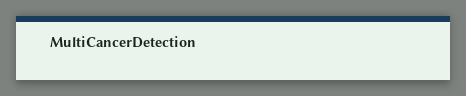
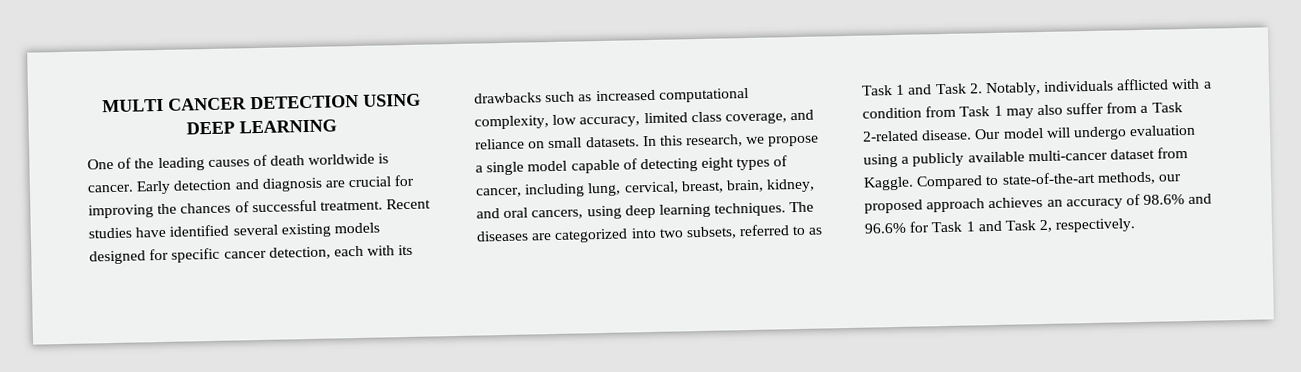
[50,36,196,48] MultiCancerDetection -> [101,93,421,113] [185,119,337,135] [87,153,390,172] [87,174,415,195] [88,198,432,219] [88,222,380,239] [89,244,414,265] [474,87,749,104] [474,109,815,130] [475,134,820,150] [475,155,789,176] [476,178,816,198] [476,201,815,220] [476,224,824,243] [861,78,1212,97] [862,102,1183,119] [862,124,1197,142] [863,147,1189,168] [863,171,1182,191] [864,193,1213,214] [864,218,1137,234] MULTI CANCER DETECTION USING DEEP LEARNING // One of the leading causes of death worldwide is cancer. Early detection and diagnosis are crucial for improving the chances of successful treatment. Recent studies have identified several existing models designed for specific cancer detection, each with its drawbacks such as increased computational complexity, low accuracy, limited class coverage, and reliance on small datasets. In this research, we propose a single model capable of detecting eight types of cancer, including lung, cervical, breast, brain, kidney, and oral cancers, using deep learning techniques. The diseases are categorized into two subsets, referred to as Task 1 and Task 2. Notably, individuals afflicted with a condition from Task 1 may also suffer from a Task 2-related disease. Our model will undergo evaluation using a publicly available multi-cancer dataset from Kaggle. Compared to state-of-the-art methods, our proposed approach achieves an accuracy of 98.6% and 96.6% for Task 1 and Task 2, respectively.

